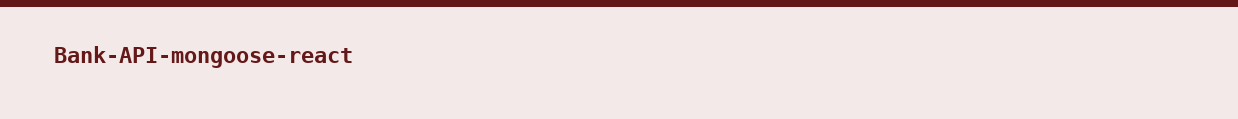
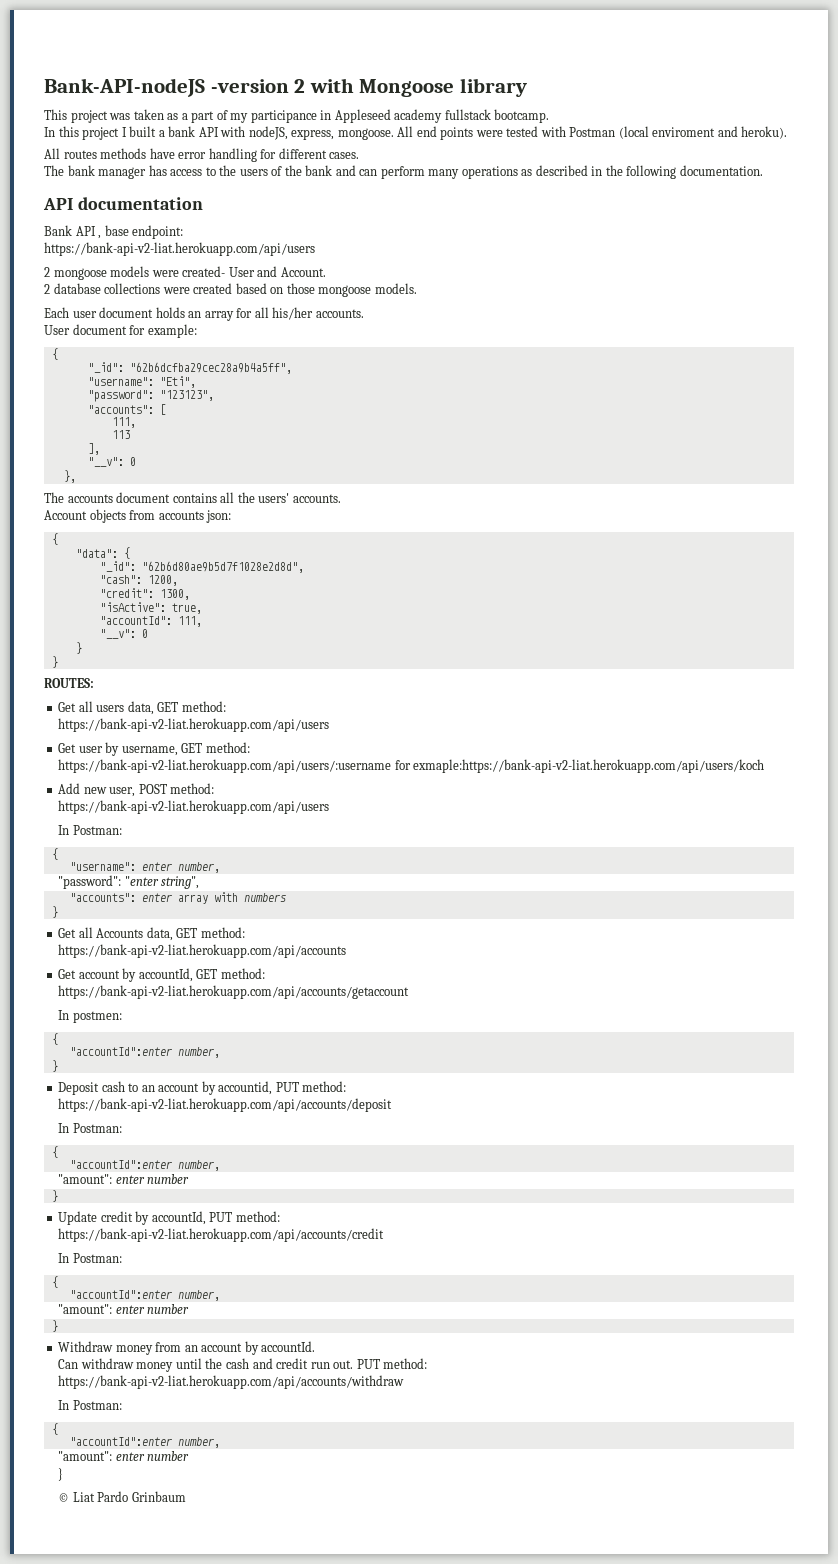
[54,46,353,68] Bank-API-mongoose-react -> [44,78,527,97] [44,109,550,123] [44,126,788,140] [44,148,360,162] [44,165,763,179] [43,197,203,210] [44,225,184,239] [44,242,315,256] [44,266,326,280] [44,283,417,297] [44,307,364,321] [44,324,197,338] [51,348,58,360] [87,362,292,374] [87,376,196,388] [87,390,214,402] [87,404,166,415] [111,417,136,428] [111,430,130,439] [87,443,100,455] [87,457,136,467] [63,470,76,483] [44,492,341,503] [44,509,232,523] [51,533,58,545] [75,547,130,559] [99,561,304,573] [99,575,178,586] [99,588,190,600] [99,602,202,614] [99,616,202,627] [99,629,148,639] [75,642,82,654] [51,656,58,668] [44,678,94,688] [58,701,226,715] [58,718,330,732] [58,742,250,756] [58,759,765,773] [58,783,215,797] [58,800,330,814] [58,825,122,835] [51,848,58,860] [69,862,220,873] [58,875,200,889] [69,892,286,904] [51,906,58,918] [58,927,245,941] [58,944,347,958] [58,968,265,982] [58,985,410,999] [58,1010,122,1023] [51,1033,58,1045] [69,1047,220,1058] [51,1060,58,1072] [58,1081,347,1095] [58,1098,393,1112] [58,1123,122,1133] [51,1146,58,1158] [69,1160,220,1171] [58,1174,190,1184] [51,1190,58,1202] [58,1211,280,1225] [58,1228,385,1242] [58,1253,122,1263] [51,1276,58,1288] [69,1290,220,1301] [58,1304,190,1314] [51,1320,58,1332] [58,1341,316,1355] [58,1358,428,1372] [58,1375,405,1389] [58,1400,122,1410] [51,1423,58,1435] [69,1437,220,1448] [58,1451,190,1461] [58,1468,64,1481] [58,1491,186,1502] Bank-API-nodeJS -version 2 with Mongoose library // This project was taken as a part of my participance in Appleseed academy fullstack bootcamp. // In this project I built a bank API with nodeJS, express, mongoose. All end points were tested with Postman (local enviroment and heroku). // All routes methods have error handling for different cases. // The bank manager has access to the users of the bank and can perform many operations as described in the following documentation. // API documentation // Bank API , base endpoint: // https://bank-api-v2-liat.herokuapp.com/api/users // 2 mongoose models were created- User and Account. // 2 database collections were created based on those mongoose models. // Each user document holds an array for all his/her accounts. // User document for example: // { // "_id": "62b6dcfba29cec28a9b4a5ff", // "username": "Eti", // "password": "123123", // "accounts": [ // 111, // 113 // ], // "__v": 0 // }, // The accounts document contains all the users' accounts. // Account objects from accounts json: // { // "data": { // "_id": "62b6d80ae9b5d7f1028e2d8d", // "cash": 1200, // "credit": 1300, // "isActive": true, // "accountId": 111, // "__v": 0 // } // } // ROUTES: // Get all users data, GET method: // https://bank-api-v2-liat.herokuapp.com/api/users // Get user by username, GET method: // https://bank-api-v2-liat.herokuapp.com/api/users/:username for exmaple:https://bank-api-v2-liat.herokuapp.com/api/users/koch // Add new user, POST method: // https://bank-api-v2-liat.herokuapp.com/api/users // In Postman: // { // "username": enter number, // "password": "enter string", // "accounts": enter array with numbers // } // Get all Accounts data, GET method: // https://bank-api-v2-liat.herokuapp.com/api/accounts // Get account by accountId, GET method: // https://bank-api-v2-liat.herokuapp.com/api/accounts/getaccount // In postmen: // { // "accountId":enter number, // } // Deposit cash to an account by accountid, PUT method: // https://bank-api-v2-liat.herokuapp.com/api/accounts/deposit // In Postman: // { // "accountId":enter number, // "amount": enter number // } // Update credit by accountId, PUT method: // https://bank-api-v2-liat.herokuapp.com/api/accounts/credit // In Postman: // { // "accountId":enter number, // "amount": enter number // } // Withdraw money from an account by accountId. // Can withdraw money until the cash and credit run out. PUT method: // https://bank-api-v2-liat.herokuapp.com/api/accounts/withdraw // In Postman: // { // "accountId":enter number, // "amount": enter number // } // © Liat Pardo Grinbaum

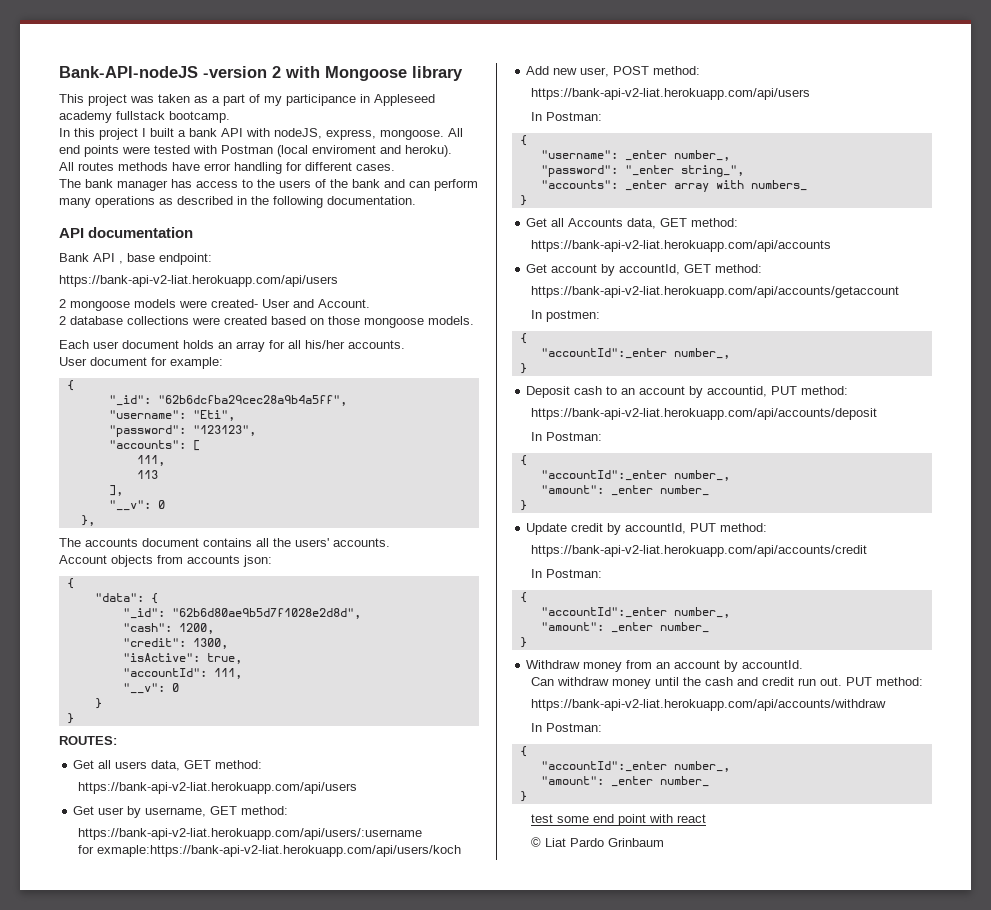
(392, 766) none -> (422, 834) //
[141,862,220,873] [58,875,200,889] [69,893,172,902] enter number, // "password": "enter string", // "accounts": enter -> [624,150,730,161] [540,165,744,177] [540,180,667,191] _enter number_, // "password": "_enter string_", // "accounts": _enter
[243,893,286,902] numbers -> [750,180,807,191] numbers_
[69,1047,220,1058] "accountId":enter number, -> [540,348,730,359] "accountId":_enter number_,
[69,1160,220,1171] [58,1174,190,1184] "accountId":enter number, // "amount": enter number -> [540,470,730,481] [540,485,709,496] "accountId":_enter number_, // "amount": _enter number_
[69,1290,220,1301] [58,1304,190,1314] "accountId":enter number, // "amount": enter number -> [540,607,730,618] [540,622,709,633] "accountId":_enter number_, // "amount": _enter number_
[69,1437,220,1448] [58,1451,190,1461] [58,1468,64,1481] "accountId":enter number, // "amount": enter number // } -> [540,761,730,772] [540,776,709,787] [519,791,527,802] [530,814,706,826] "accountId":_enter number_, // "amount": _enter number_ // } // test some end point with react

